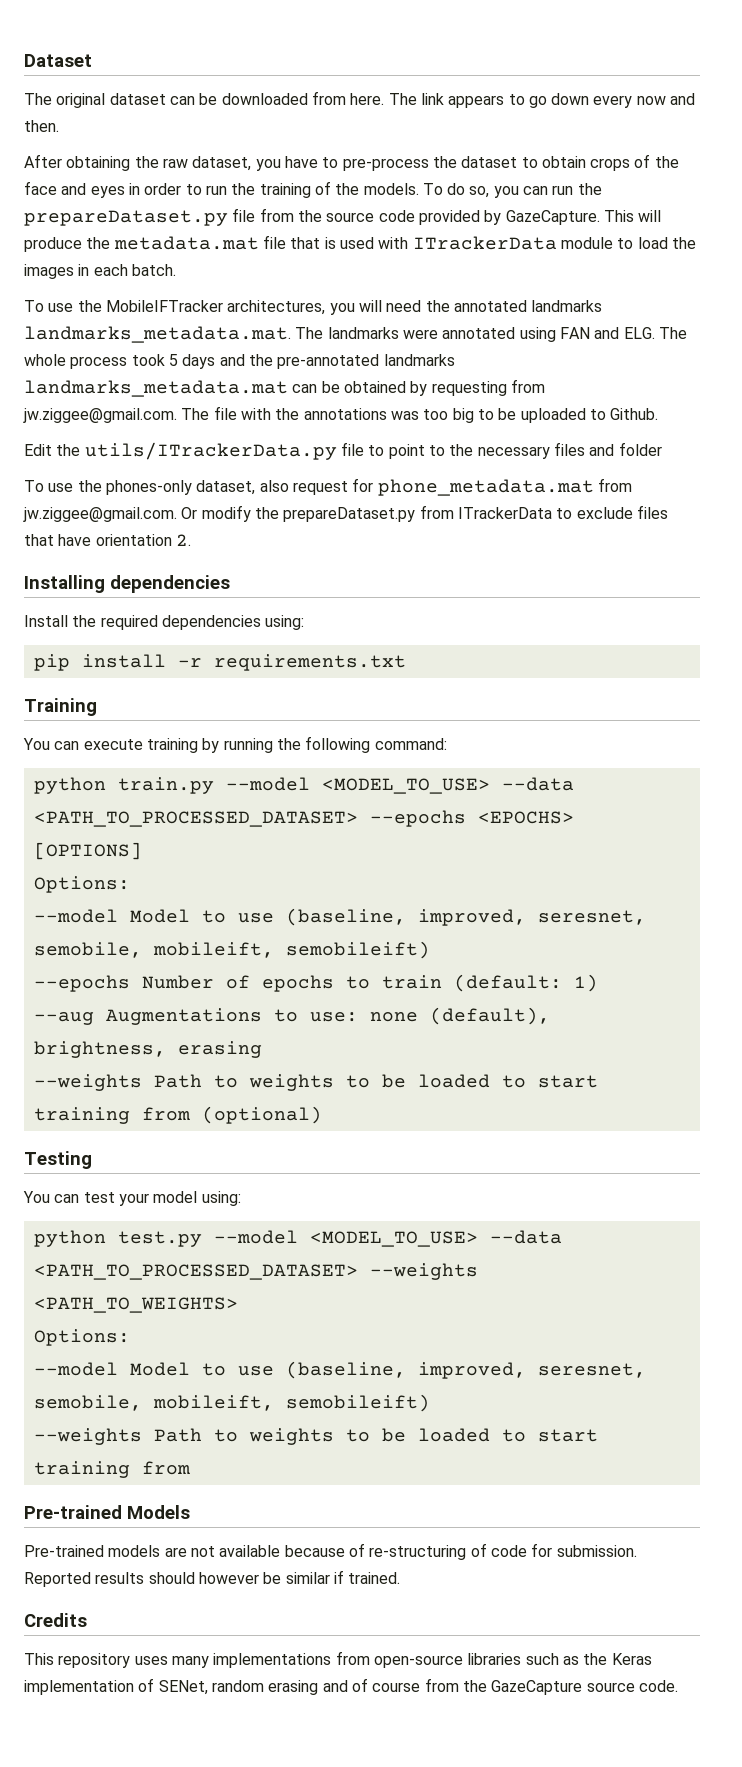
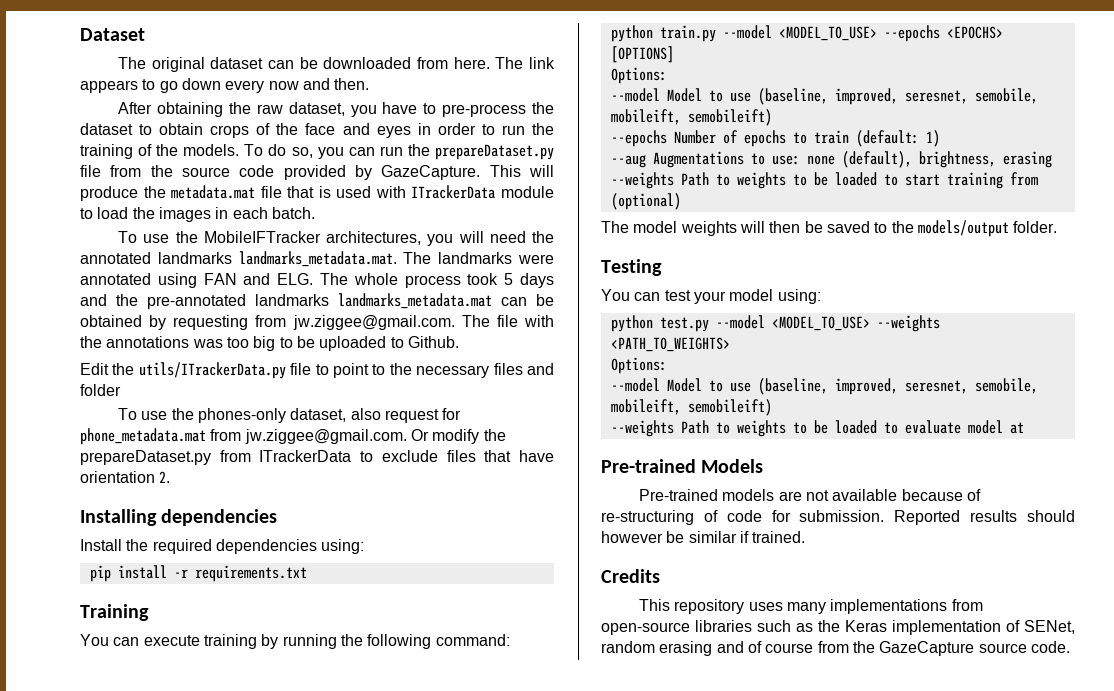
[501,777,574,791] [33,811,358,827] --data <PATH_TO_PROCESSED_DATASET> -> (877, 33) none
(322, 1115) none -> [601,220,1058,237] // The model weights will then be saved to the models/output folder.
[489,1230,562,1244] [33,1264,358,1280] --data <PATH_TO_PROCESSED_DATASET> -> (870, 323) none
[537,1429,598,1442] [33,1461,190,1478] start training from -> [904,420,1024,434] evaluate model at

